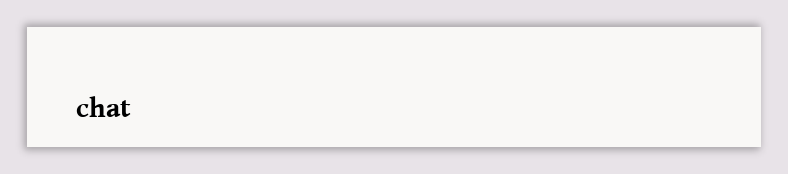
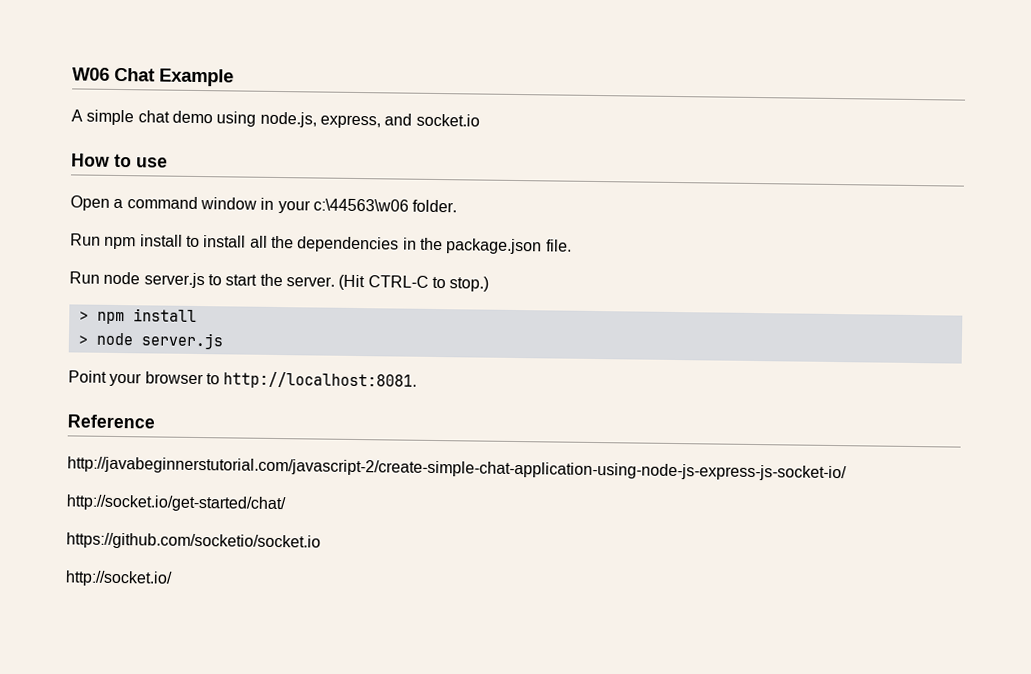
[76,96,131,117] chat -> [72,67,234,87] [71,109,480,129] [71,153,168,168] [70,195,458,214] [70,233,572,255] [69,271,490,292] [78,308,197,325] [77,332,224,350] [68,370,418,390] [67,414,155,429] [67,456,847,482] [66,494,286,513] [66,532,321,551] [65,570,173,587] W06 Chat Example // A simple chat demo using node.js, express, and socket.io // How to use // Open a command window in your c:\44563\w06 folder. // Run npm install to install all the dependencies in the package.json file. // Run node server.js to start the server. (Hit CTRL-C to stop.) // > npm install // > node server.js // Point your browser to http://localhost:8081. // Reference // http://javabeginnerstutorial.com/javascript-2/create-simple-chat-application-using-node-js-express-js-socket-io/ // http://socket.io/get-started/chat/ // https://github.com/socketio/socket.io // http://socket.io/

